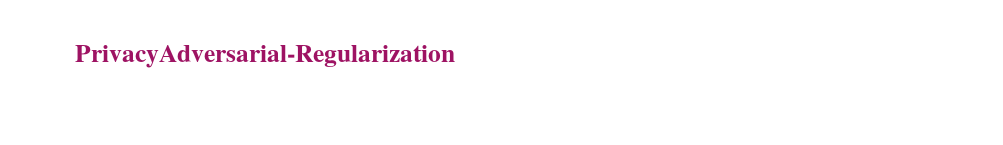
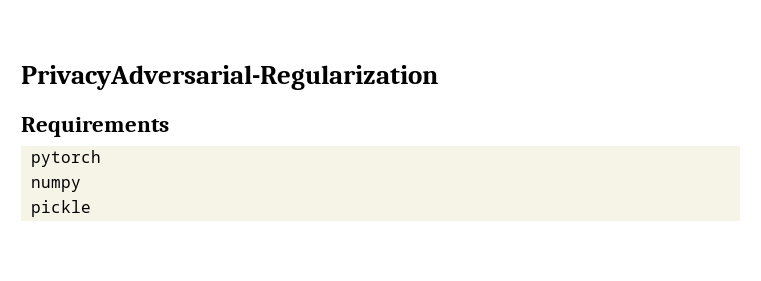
(455, 56) none -> [21,117,169,137] [31,150,102,167] [31,179,82,192] [31,200,92,217] // Requirements // pytorch // numpy // pickle

